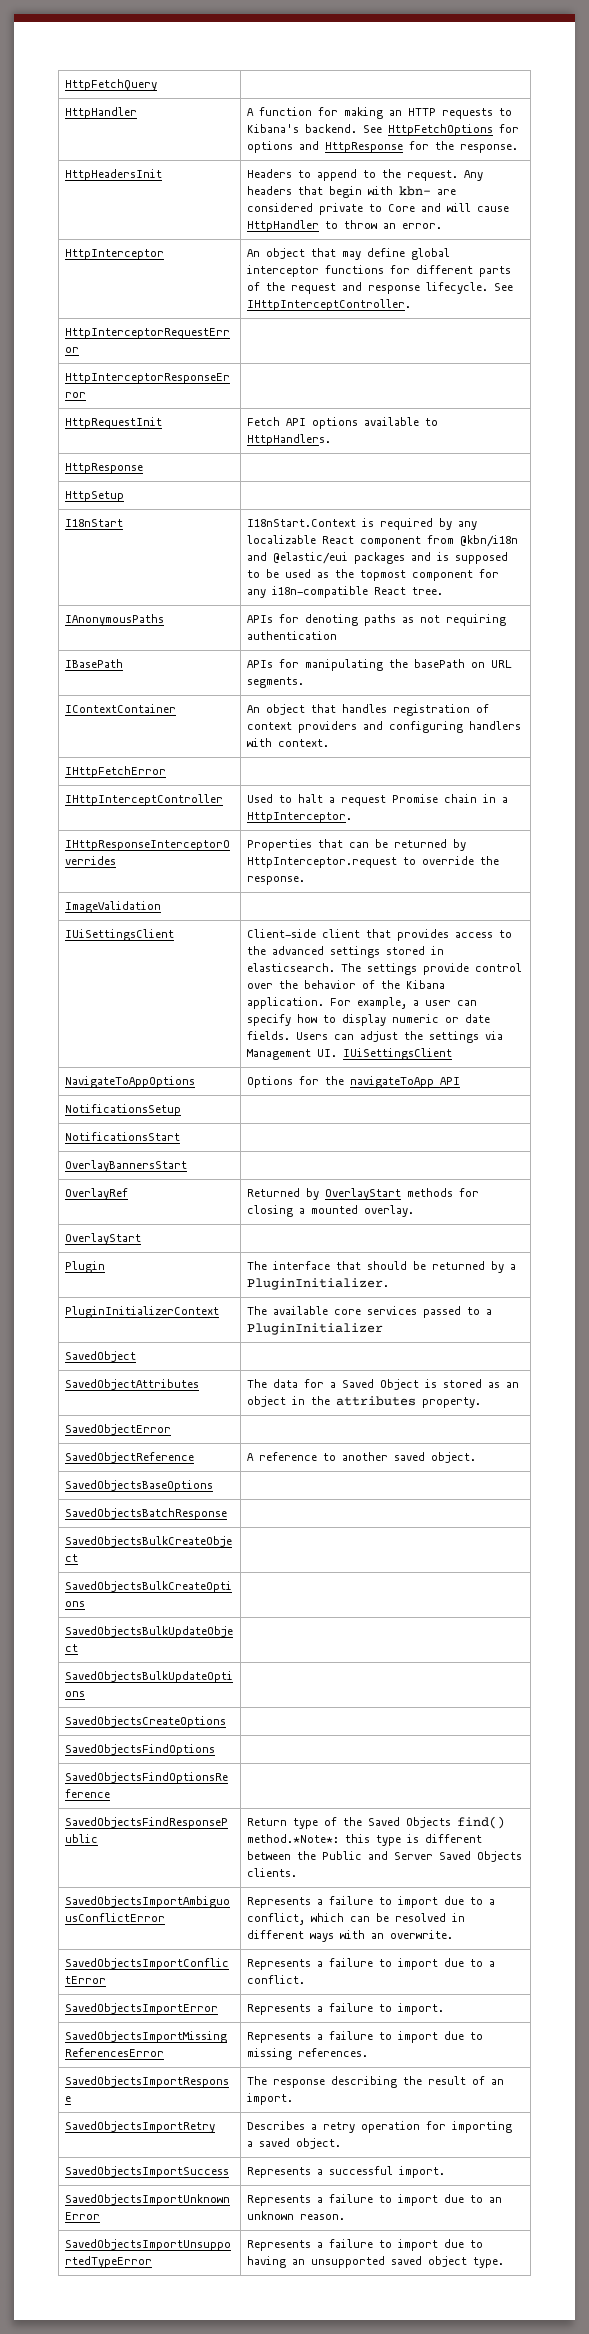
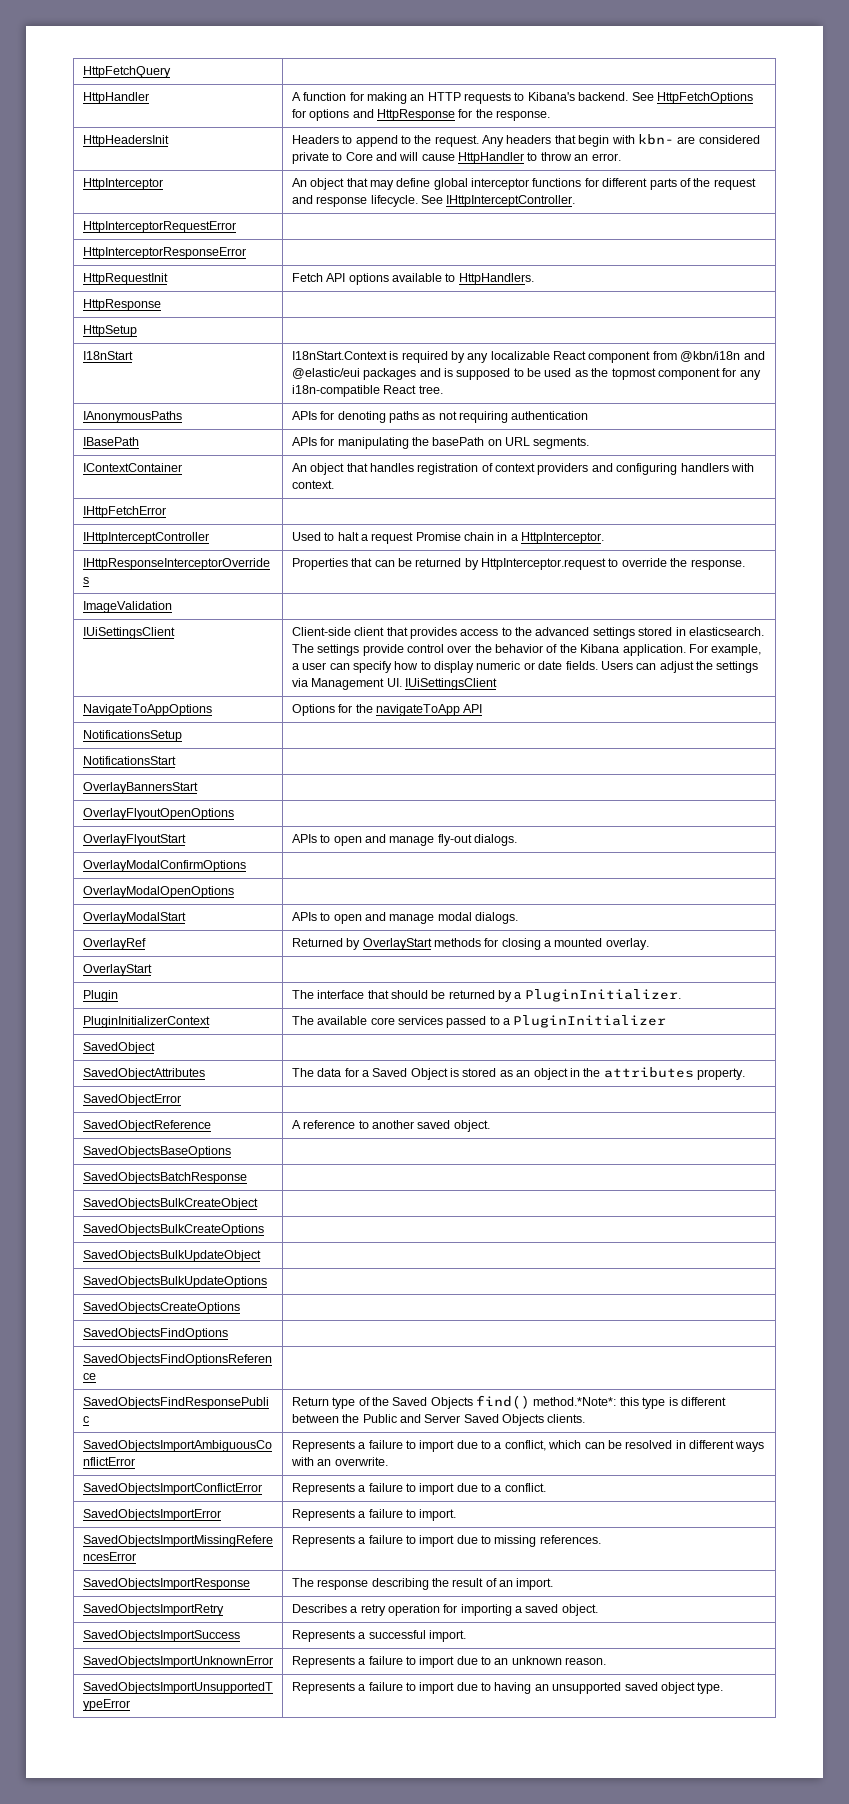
(188, 1166) none -> [82,808,234,820] [82,834,186,846] [291,834,518,846] [82,860,246,872] [82,886,234,898] [82,912,186,924] [291,912,519,924] // OverlayFlyoutOpenOptions | // OverlayFlyoutStart | APIs to open and manage fly-out dialogs. // OverlayModalConfirmOptions | // OverlayModalOpenOptions | // OverlayModalStart | APIs to open and manage modal dialogs.

